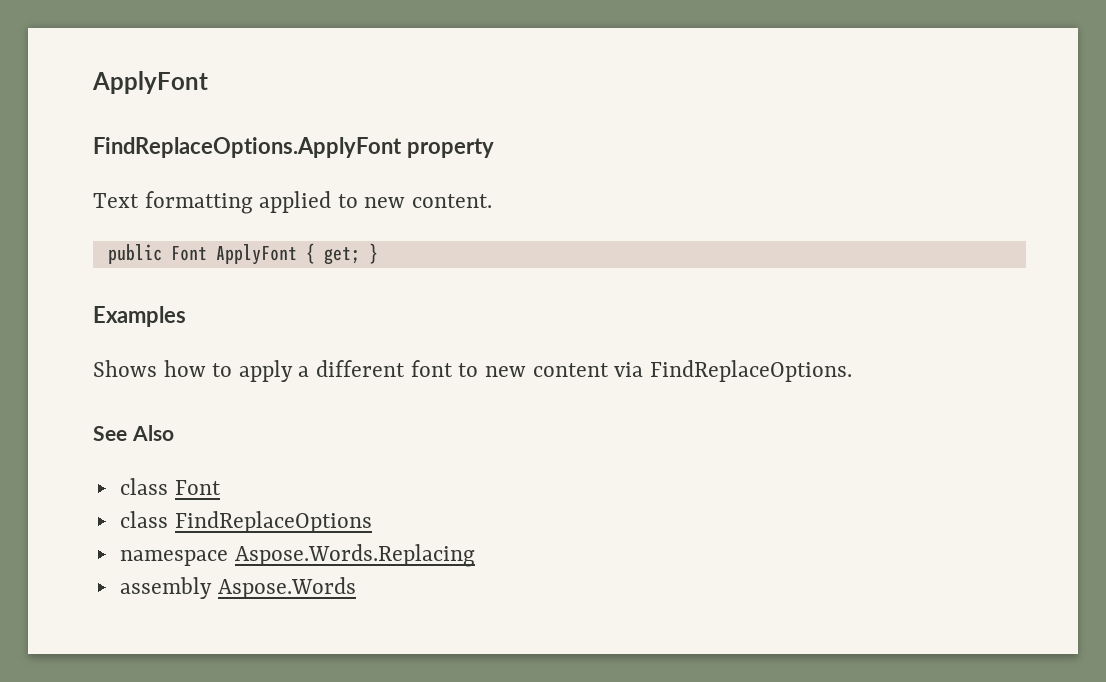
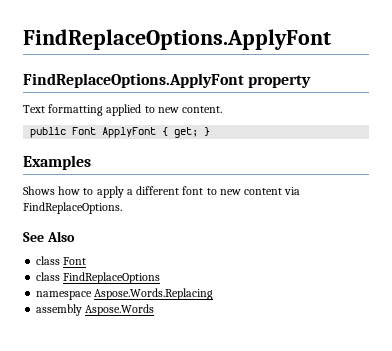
[92,71,208,94] ApplyFont -> [23,29,331,50] FindReplaceOptions.ApplyFont

